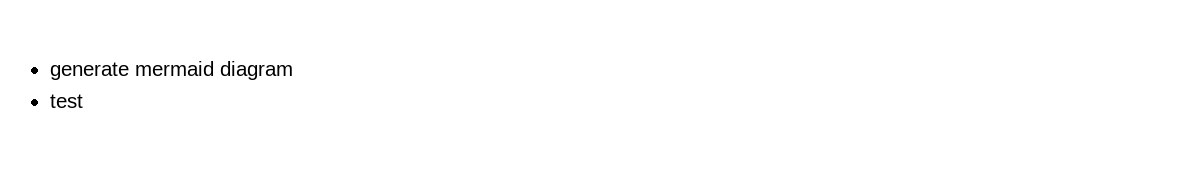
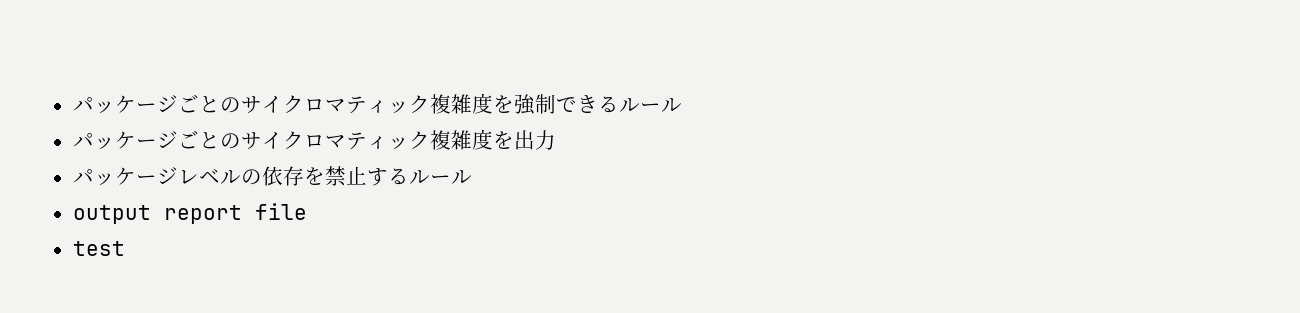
[49,61,293,80] generate mermaid diagram -> [72,93,682,115] [72,129,556,150] [72,166,472,186] [72,203,307,224] パッケージごとのサイクロマティック複雑度を強制できるルール // パッケージごとのサイクロマティック複雑度を出力 // パッケージレベルの依存を禁止するルール // output report file

